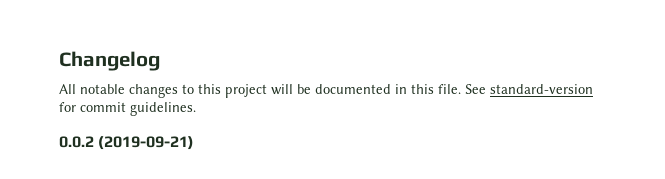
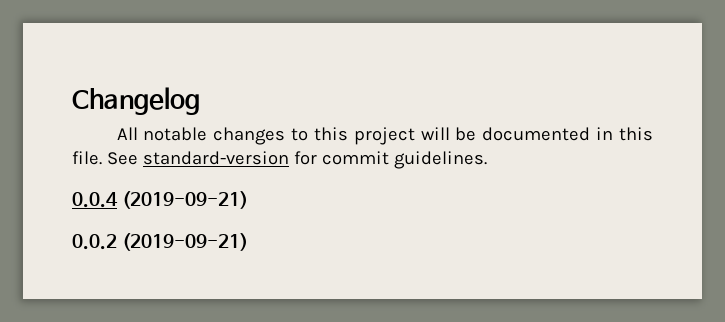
(196, 109) none -> [72,191,249,209] // 0.0.4 (2019-09-21)

